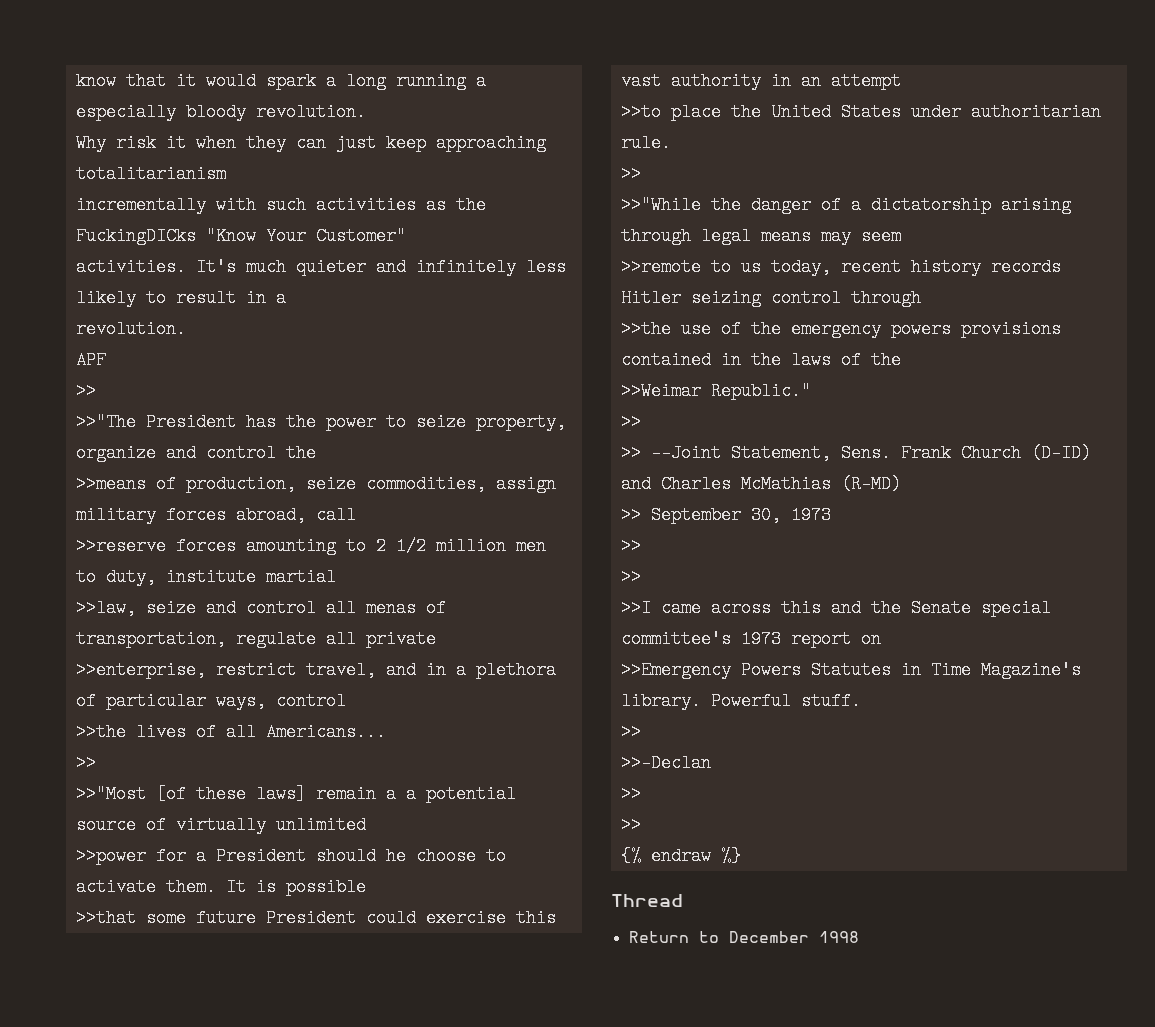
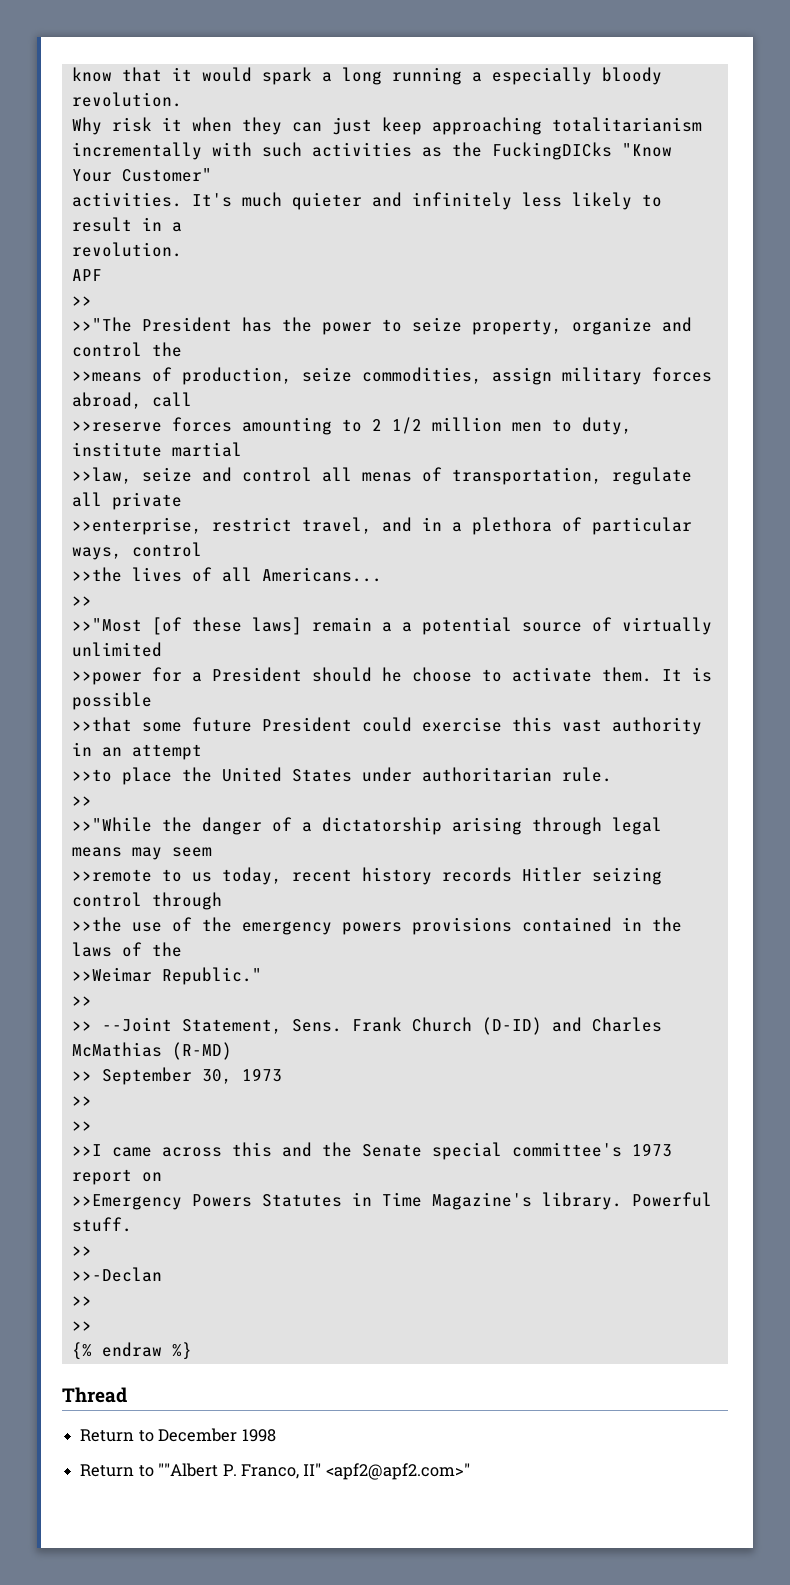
(859, 937) none -> [80,1463,470,1480] // Return to ""Albert P. Franco, II" <apf2@apf2.com>"

